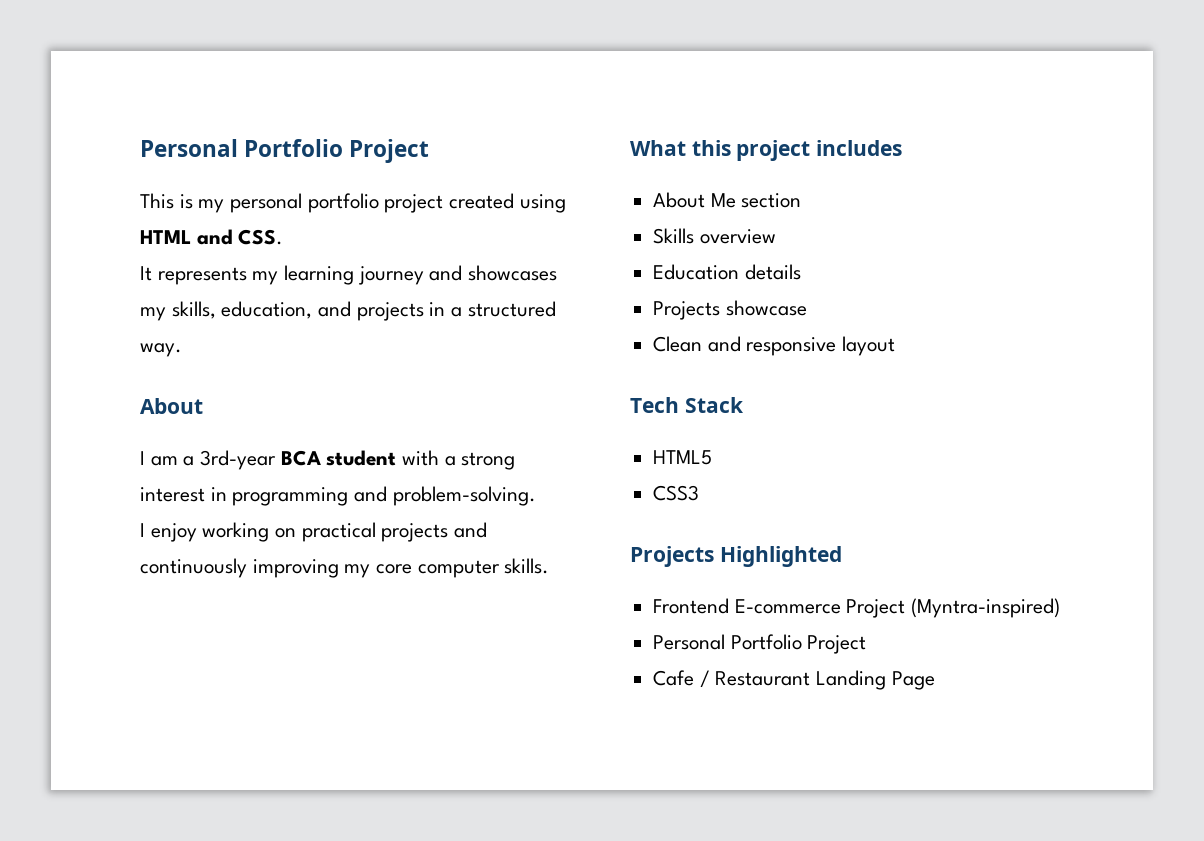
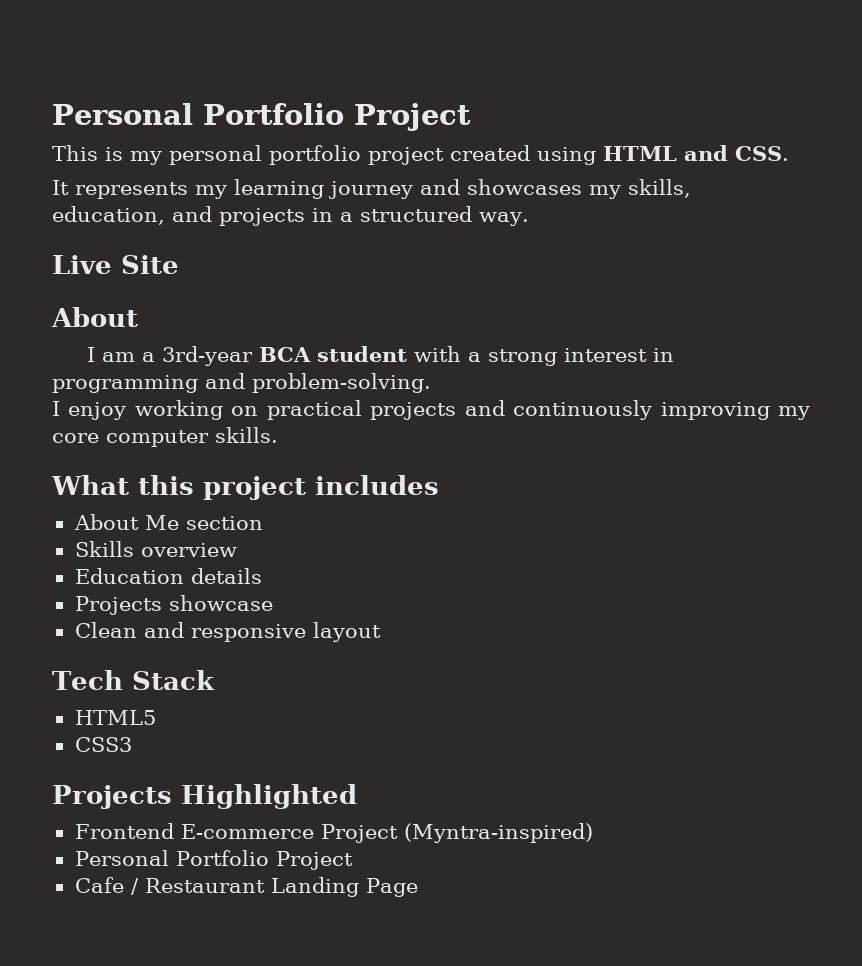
(182, 350) none -> [52,255,179,274] // Live Site

